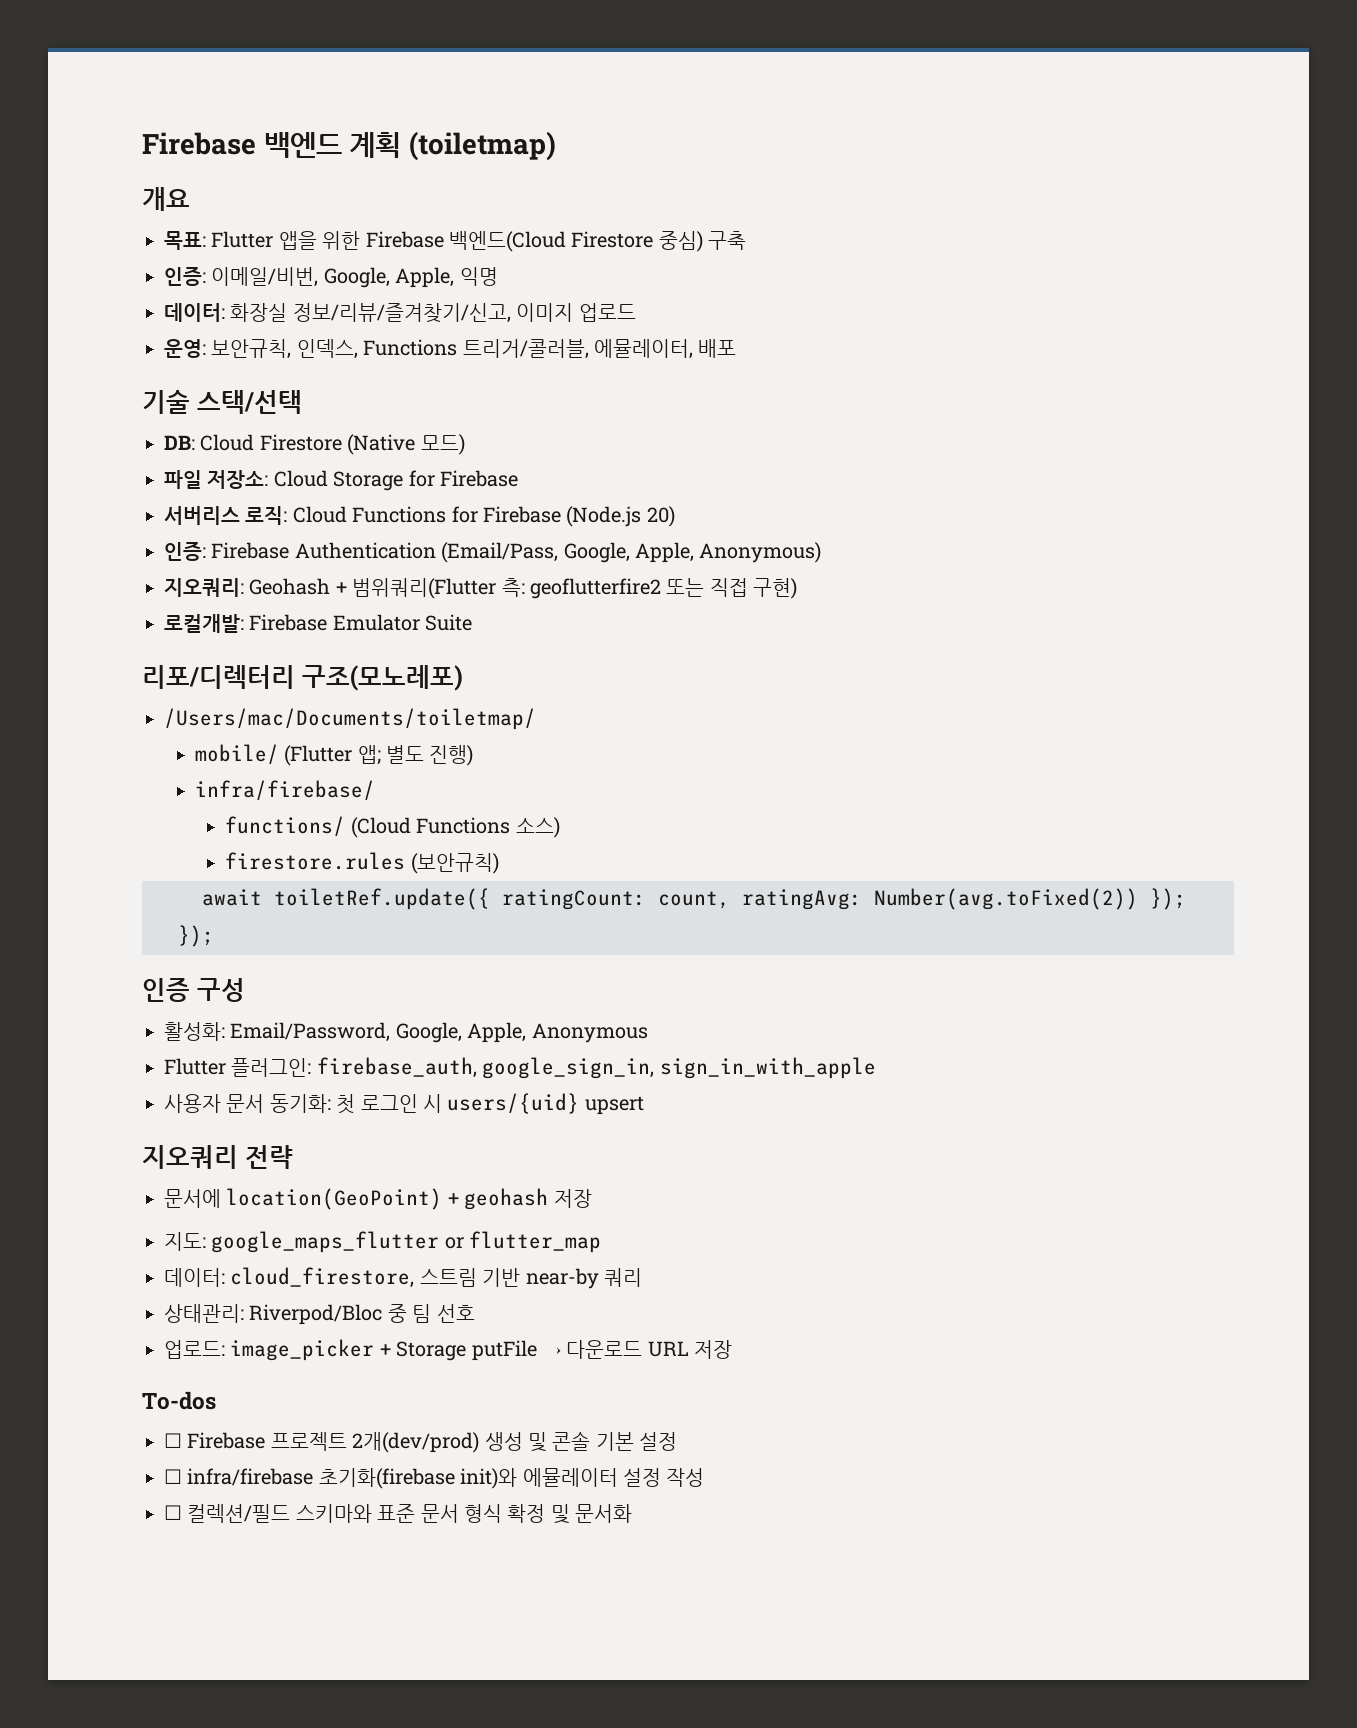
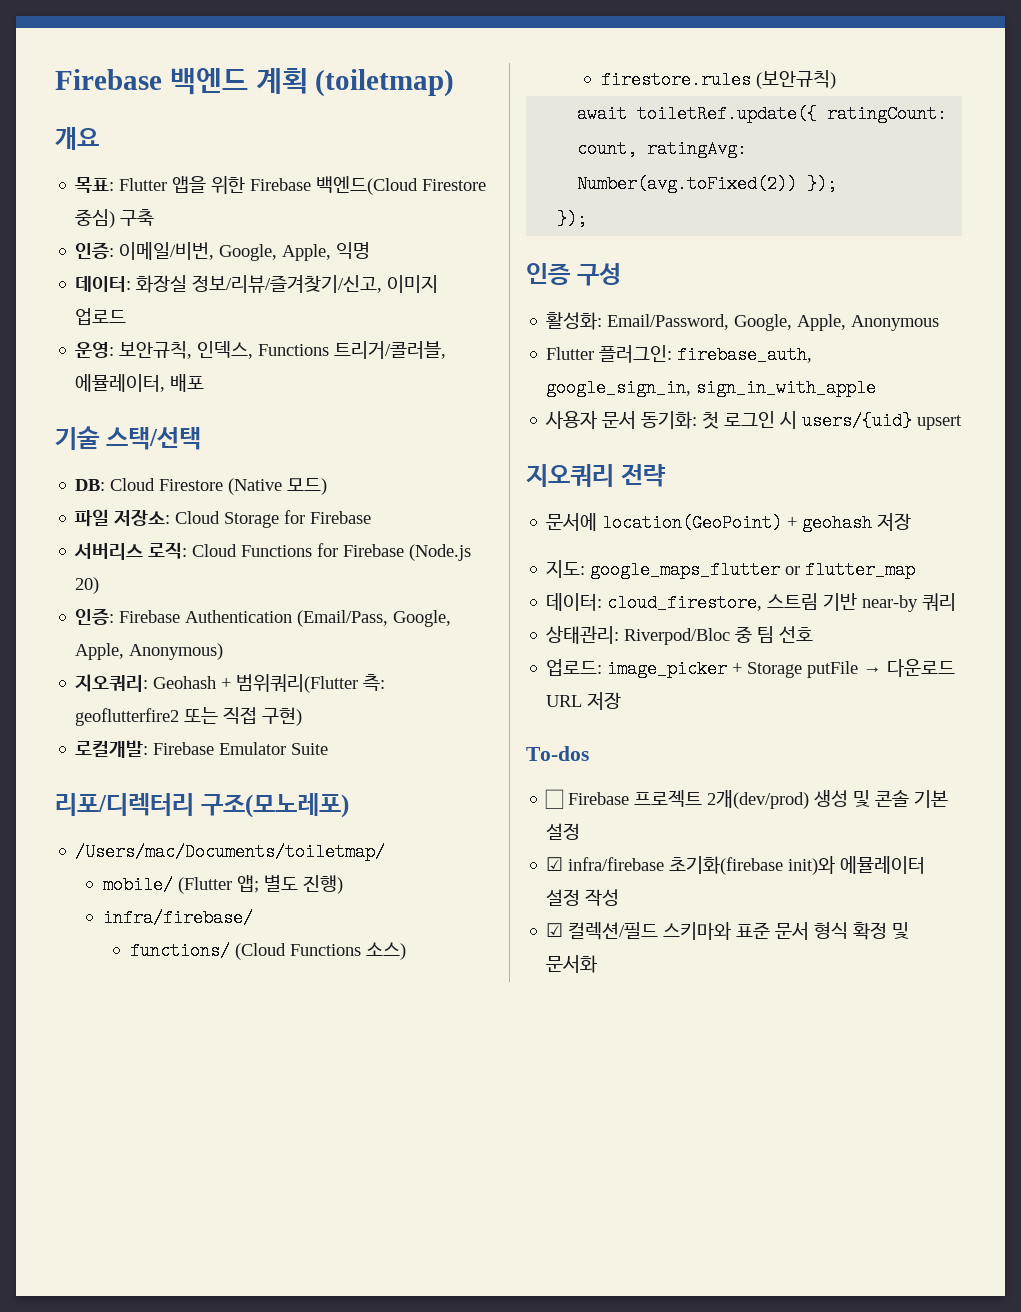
[164,1469,182,1484] ☐ -> [546,857,564,871] ☑
[164,1505,182,1520] ☐ -> [546,923,564,937] ☑

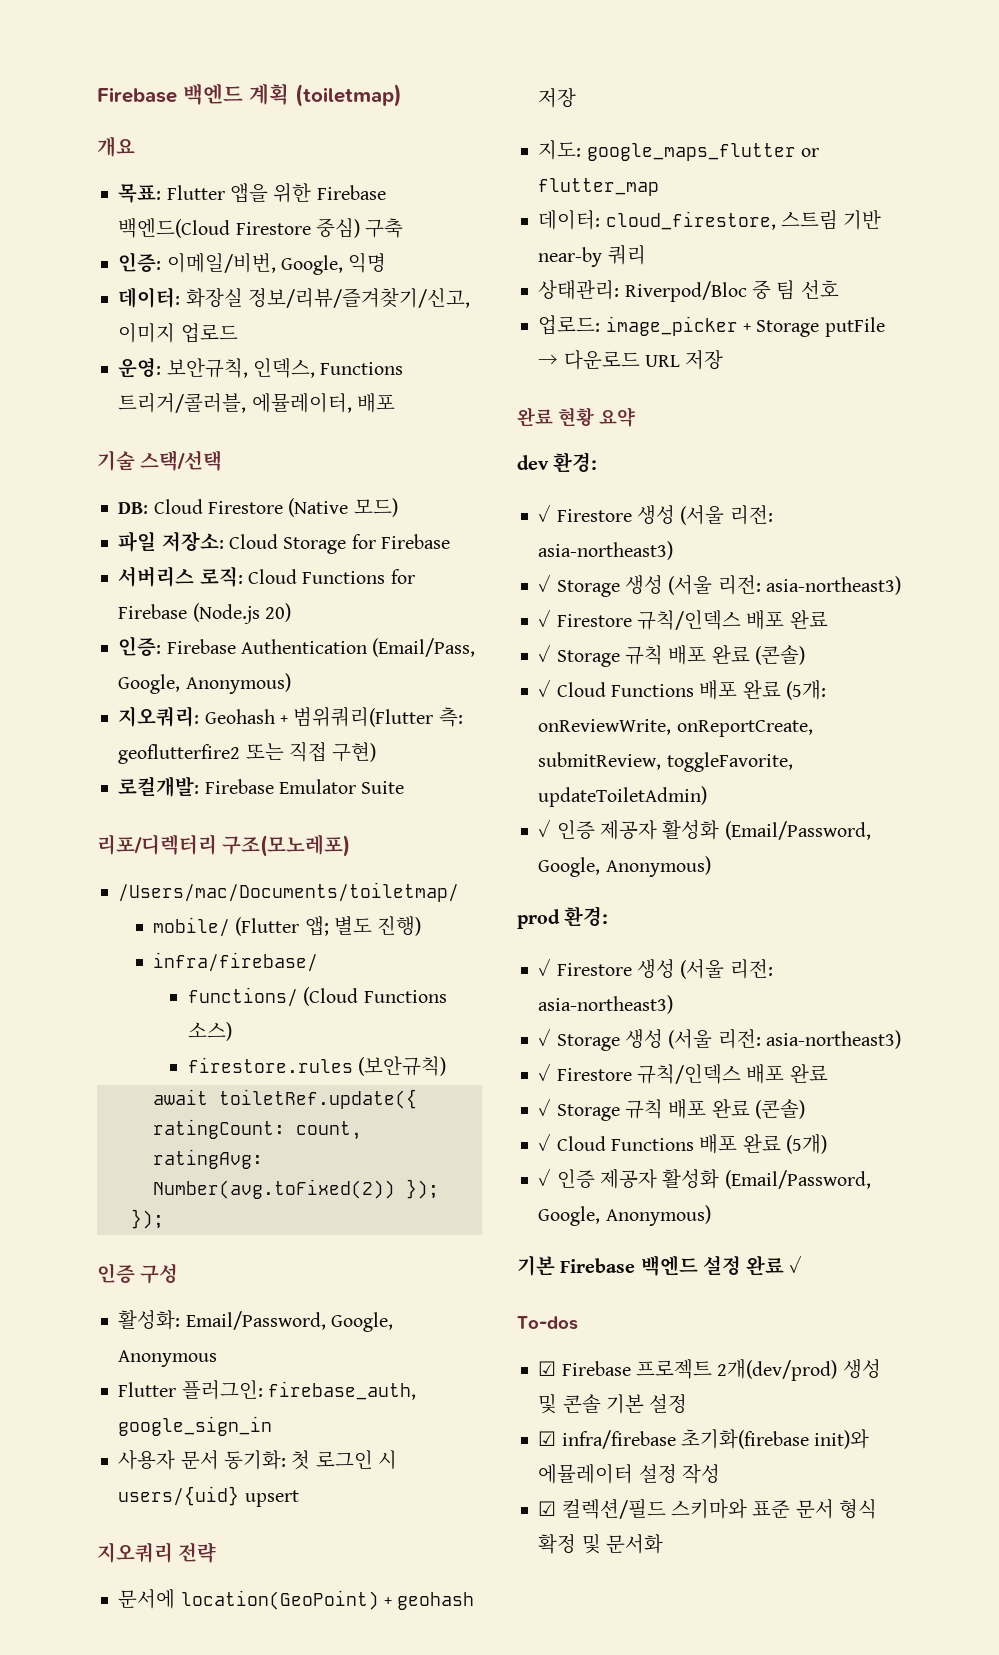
[282,244,332,261] Apple, -> (343, 265) none
[75,643,125,660] Apple, -> (181, 684) none
[797,314,847,331] Apple, -> (393, 1322) none
[546,379,877,397] google_sign_in, sign_in_with_apple -> [118,1416,273,1436] google_sign_in
(622, 701) none -> [517,407,635,427] [517,452,598,472] [538,504,773,525] [538,541,674,560] [538,574,901,597] [538,609,828,630] [538,644,805,667] [538,679,826,700] [538,719,813,737] [538,752,793,772] [538,786,708,807] [538,819,871,840] [538,856,711,877] [517,906,609,929] [538,958,773,979] [538,995,674,1014] [538,1028,901,1051] [538,1063,828,1084] [538,1098,805,1121] [538,1133,827,1154] [538,1168,871,1189] [538,1205,711,1226] [517,1255,803,1276] // 완료 현황 요약 // dev 환경: // ✓ Firestore 생성 (서울 리전: asia-northeast3) // ✓ Storage 생성 (서울 리전: asia-northeast3) // ✓ Firestore 규칙/인덱스 배포 완료 // ✓ Storage 규칙 배포 완료 (콘솔) // ✓ Cloud Functions 배포 완료 (5개: onReviewWrite, onReportCreate, submitReview, toggleFavorite, updateToiletAdmin) // ✓ 인증 제공자 활성화 (Email/Password, Google, Anonymous) // prod 환경: // ✓ Firestore 생성 (서울 리전: asia-northeast3) // ✓ Storage 생성 (서울 리전: asia-northeast3) // ✓ Firestore 규칙/인덱스 배포 완료 // ✓ Storage 규칙 배포 완료 (콘솔) // ✓ Cloud Functions 배포 완료 (5개) // ✓ 인증 제공자 활성화 (Email/Password, Google, Anonymous) // 기본 Firebase 백엔드 설정 완료 ✓
[545,789,565,809] ☐ -> [538,1361,557,1376] ☑

